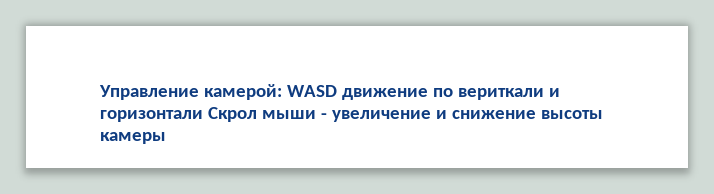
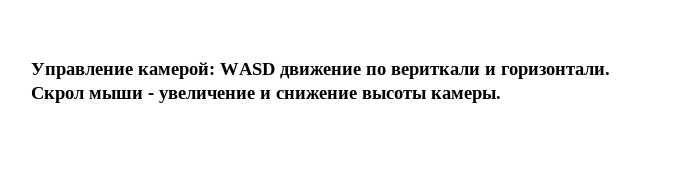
[100,110,203,122] горизонтали -> [501,66,610,79] горизонтали.
[100,132,166,144] камеры -> [431,90,501,103] камеры.

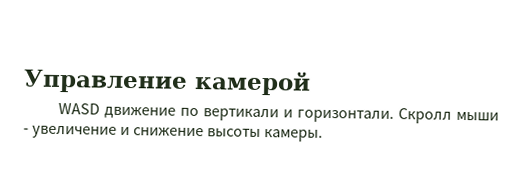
[138,62,215,79] камерой: -> [194,70,311,96] камерой //
[391,66,480,79] вериткали -> [203,108,280,122] вертикали
[31,87,84,103] Скрол -> [398,108,453,124] Скролл

